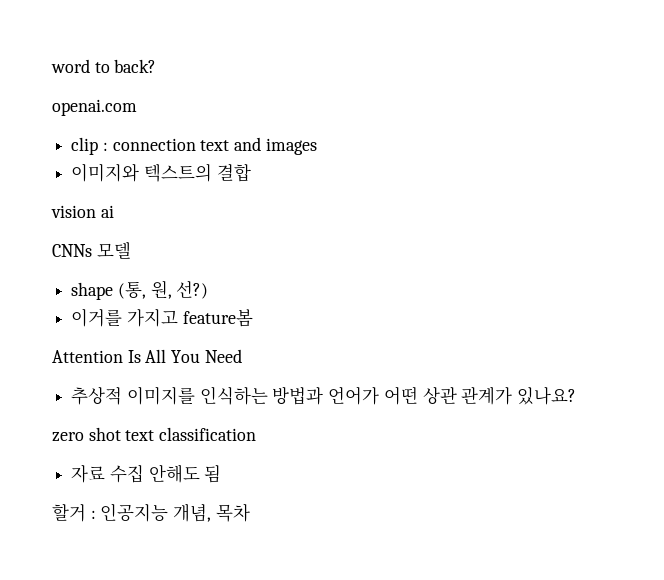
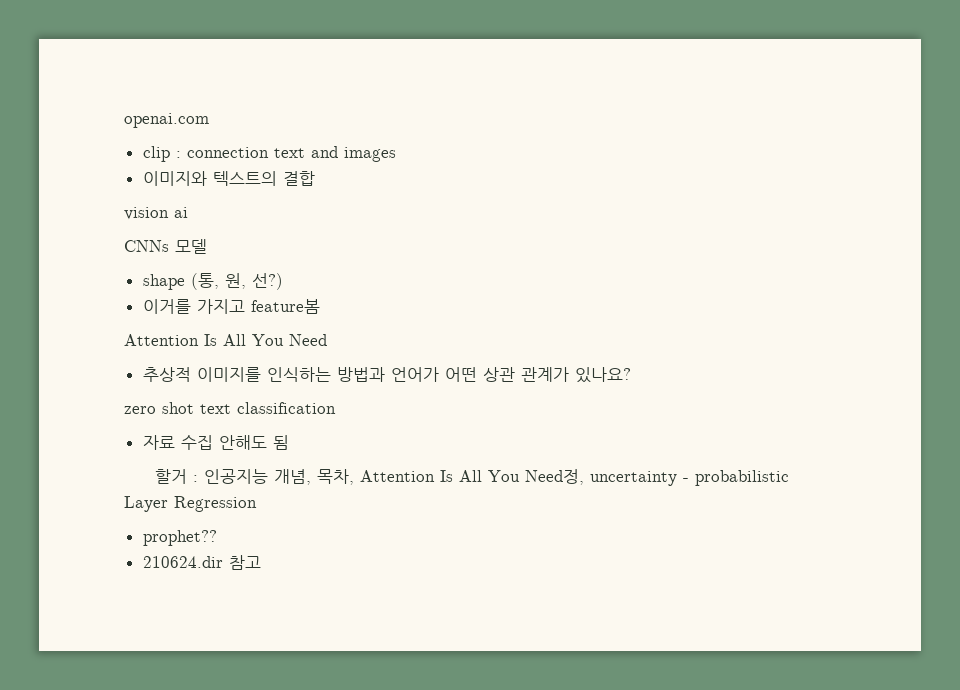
[51,59,157,73] word to back? // -> (124, 120) none
[215,503,250,522] 목차 -> [316,469,789,486] [124,496,257,512] [142,530,217,546] [142,555,261,570] 목차, Attention Is All You Need정, uncertainty - probabilistic Layer Regression // prophet?? // 210624.dir 참고

